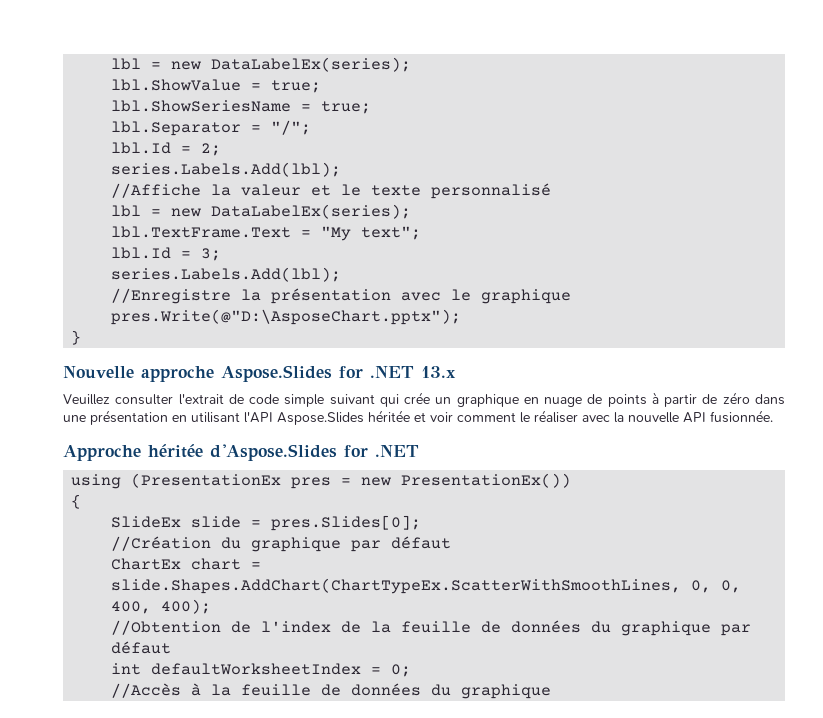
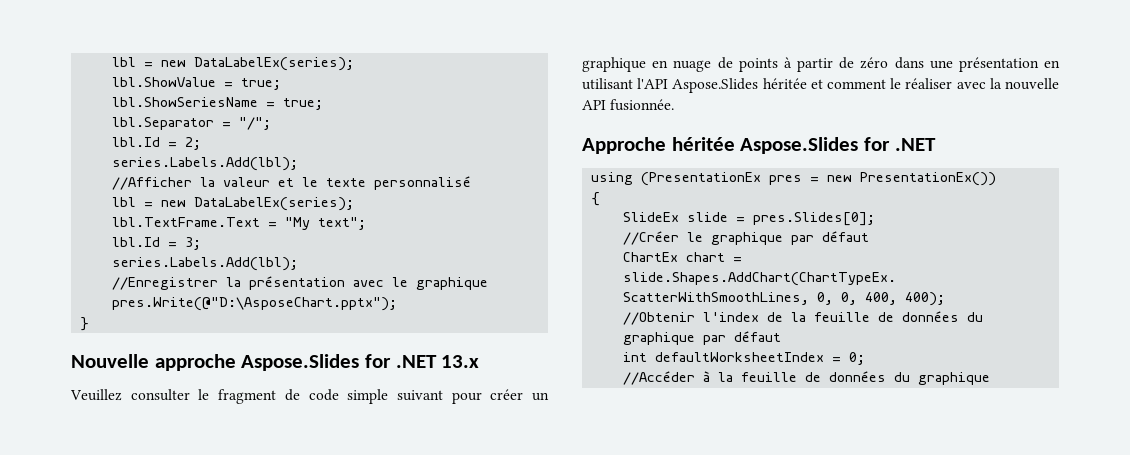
[111,183,202,198] //Affiche -> [112,177,193,190] //Afficher
[111,288,232,304] //Enregistre -> [112,277,219,290] //Enregistrer
[178,394,224,405] l'extrait -> [198,389,277,404] le fragment
[379,392,431,407] qui crée -> [451,389,524,404] pour créer
[430,412,453,422] voir -> (823, 84) none
[210,444,337,461] d'Aspose.Slides -> [740,137,859,154] Aspose.Slides
[111,536,242,551] //Création du -> [623,231,704,245] //Créer le
[111,620,252,635] //Obtention de -> [623,312,696,325] //Obtenir
[111,683,182,698] //Accès -> [623,371,696,385] //Accéder

